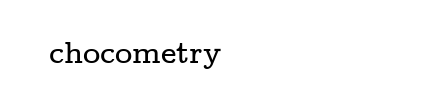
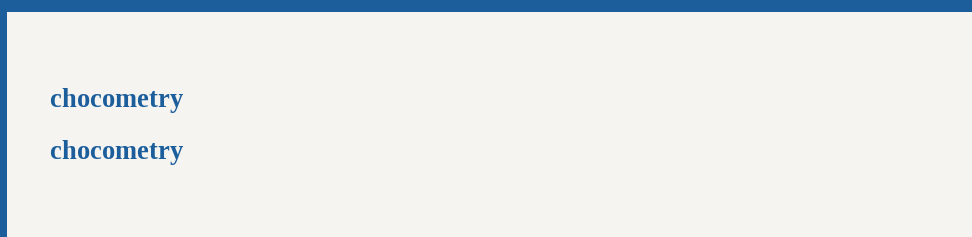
[49,42,221,69] chocometry -> [50,88,183,113] [50,140,183,165] chocometry // chocometry

